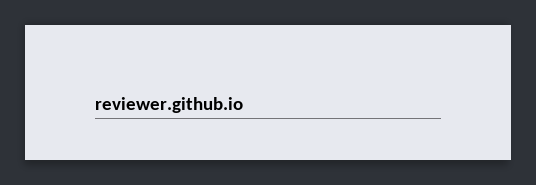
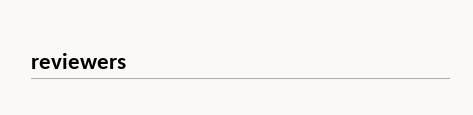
[95,97,243,113] reviewer.github.io -> [31,53,126,69] reviewers

